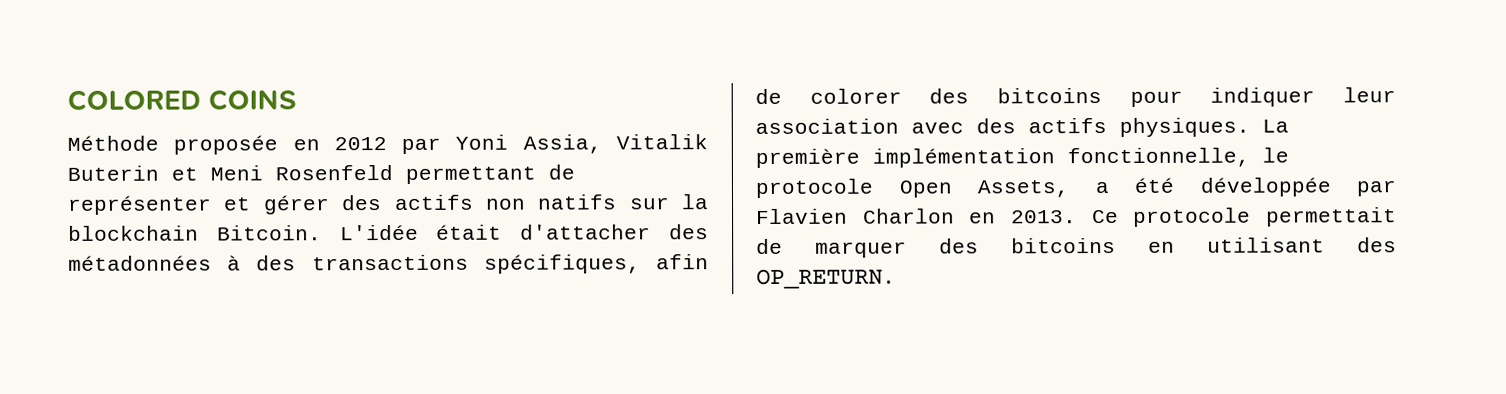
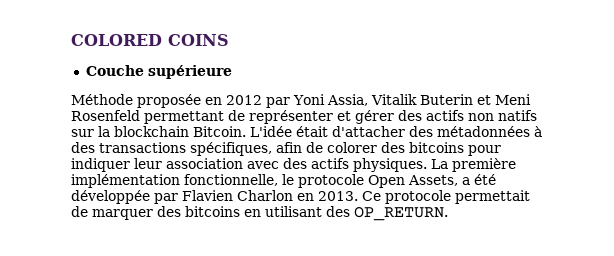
(296, 100) none -> [85,65,232,79] // Couche supérieure

